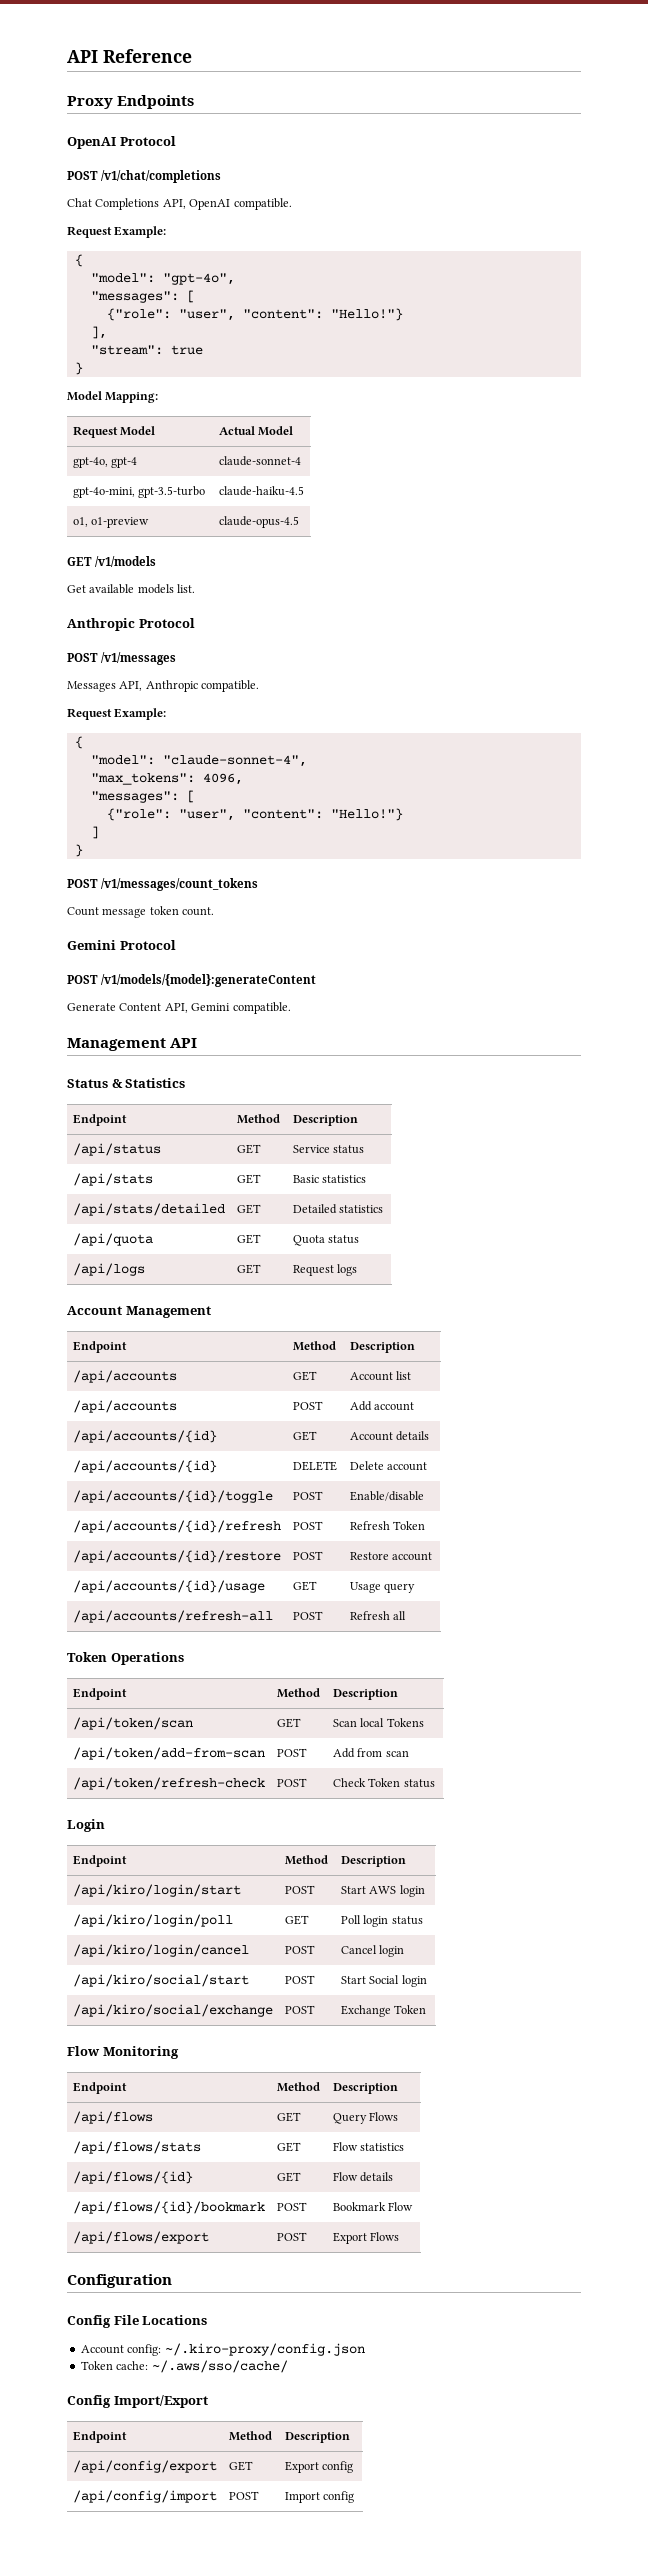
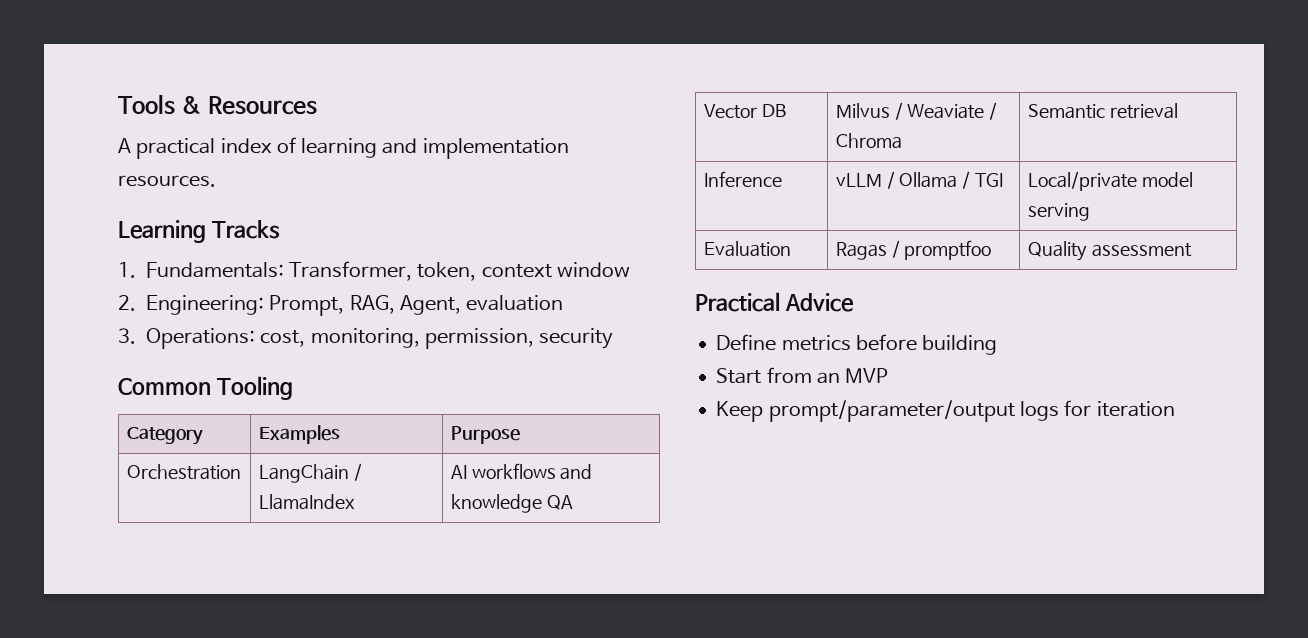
[67,49,192,63] [67,95,195,109] [67,136,176,149] [67,170,222,183] [67,198,292,210] [67,226,167,238] [74,254,83,267] [90,273,235,285] [90,290,195,303] [106,308,403,321] [90,326,107,339] [90,345,203,355] [74,362,83,375] [67,391,159,403] [72,426,156,438] [218,426,294,436] [72,457,138,468] [218,456,301,466] [72,486,206,498] [218,486,304,496] [72,517,150,528] [218,516,299,528] [67,556,157,567] [67,584,196,594] [67,618,195,631] [67,652,177,665] [67,680,260,692] [67,708,167,720] [74,736,83,749] [90,755,307,767] [90,773,243,785] [90,790,195,803] [106,808,403,821] [90,826,99,839] [74,844,83,857] [67,878,259,891] [67,906,215,918] [67,940,176,950] [67,974,317,987] [67,1002,291,1014] [67,1038,198,1051] [67,1078,186,1088] [72,1114,127,1126] [236,1114,280,1124] [292,1115,358,1126] [72,1143,161,1156] [236,1144,261,1154] [292,1145,365,1154] [72,1173,153,1186] [236,1174,261,1184] [292,1175,367,1183] [72,1203,225,1216] [236,1204,261,1214] [292,1204,384,1214] [72,1233,153,1246] [236,1234,261,1244] [292,1235,360,1246] [72,1263,145,1276] [236,1264,261,1274] [292,1264,358,1276] [67,1306,211,1318] [72,1341,127,1353] [292,1341,336,1351] [349,1342,415,1353] [72,1370,177,1383] [292,1371,317,1381] [349,1371,412,1381] [72,1400,177,1413] [292,1401,323,1410] [349,1401,415,1411] [72,1430,217,1443] [292,1431,317,1441] [349,1431,430,1441] [72,1460,217,1473] [292,1461,337,1471] [349,1461,428,1471] [72,1490,273,1503] [292,1491,323,1500] [349,1491,424,1501] [72,1520,281,1533] [292,1521,323,1530] [349,1521,426,1530] [72,1550,281,1563] [292,1551,323,1560] [349,1552,433,1561] [72,1580,265,1593] [292,1581,317,1591] [349,1582,416,1593] [72,1610,273,1623] [292,1611,323,1620] [349,1611,407,1620] [67,1652,184,1665] [72,1688,127,1700] [276,1688,320,1698] [332,1689,398,1700] [72,1717,193,1730] [276,1718,301,1728] [332,1718,424,1727] [72,1747,265,1760] [276,1748,307,1757] [332,1748,409,1758] [72,1777,265,1790] [276,1778,307,1787] [332,1778,435,1788] [67,1819,105,1832] [72,1855,127,1867] [284,1855,328,1865] [340,1856,406,1867] [72,1884,241,1897] [284,1885,315,1894] [340,1885,425,1897] [72,1914,233,1927] [284,1915,309,1925] [340,1915,423,1927] [72,1944,249,1957] [284,1945,315,1954] [340,1945,405,1957] [72,1974,249,1987] [284,1975,315,1984] [340,1975,427,1987] [72,2004,273,2017] [284,2005,315,2014] [340,2005,427,2017] [67,2046,179,2059] [72,2082,127,2094] [276,2082,320,2092] [332,2083,398,2094] [72,2111,153,2124] [276,2112,301,2122] [332,2112,399,2124] [72,2141,201,2154] [276,2142,301,2152] [332,2142,405,2151] [72,2171,193,2184] [276,2172,301,2182] [332,2172,394,2182] [72,2201,265,2214] [276,2202,307,2211] [332,2202,414,2211] [72,2231,209,2244] [276,2232,307,2241] [332,2232,400,2244] [67,2274,172,2288] [67,2315,208,2328] [80,2343,365,2356] [80,2360,288,2373] [67,2395,208,2408] [72,2431,127,2443] [228,2431,272,2441] [284,2432,350,2443] [72,2460,217,2473] [228,2461,253,2471] [284,2461,354,2473] [72,2490,217,2503] [228,2491,259,2500] [284,2491,355,2503] API Reference // Proxy Endpoints // OpenAI Protocol // POST /v1/chat/completions // Chat Completions API, OpenAI compatible. // Request Example: // { // "model": "gpt-4o", // "messages": [ // {"role": "user", "content": "Hello!"} // ], // "stream": true // } // Model Mapping: // Request Model | Actual Model // gpt-4o, gpt-4 | claude-sonnet-4 // gpt-4o-mini, gpt-3.5-turbo | claude-haiku-4.5 // o1, o1-preview | claude-opus-4.5 // GET /v1/models // Get available models list. // Anthropic Protocol // POST /v1/messages // Messages API, Anthropic compatible. // Request Example: // { // "model": "claude-sonnet-4", // "max_tokens": 4096, // "messages": [ // {"role": "user", "content": "Hello!"} // ] // } // POST /v1/messages/count_tokens // Count message token count. // Gemini Protocol // POST /v1/models/{model}:generateContent // Generate Content API, Gemini compatible. // Management API // Status & Statistics // Endpoint | Method | Description // /api/status | GET | Service status // /api/stats | GET | Basic statistics // /api/stats/detailed | GET | Detailed statistics // /api/quota | GET | Quota status // /api/logs | GET | Request logs // Account Management // Endpoint | Method | Description // /api/accounts | GET | Account list // /api/accounts | POST | Add account // /api/accounts/{id} | GET | Account details // /api/accounts/{id} | DELETE | Delete account // /api/accounts/{id}/toggle | POST | Enable/disable // /api/accounts/{id}/refresh | POST | Refresh Token // /api/accounts/{id}/restore | POST | Restore account // /api/accounts/{id}/usage | GET | Usage query // /api/accounts/refresh-all | POST | Refresh all // Token Operations // Endpoint | Method | Description // /api/token/scan | GET | Scan local Tokens // /api/token/add-from-scan | POST | Add from scan // /api/token/refresh-check | POST | Check Token status // Login // Endpoint | Method | Description // /api/kiro/login/start | POST | Start AWS login // /api/kiro/login/poll | GET | Poll login status // /api/kiro/login/cancel | POST | Cancel login // /api/kiro/social/start | POST | Start Social login // /api/kiro/social/exchange | POST | Exchange Token // Flow Monitoring // Endpoint | Method | Description // /api/flows | GET | Query Flows // /api/flows/stats | GET | Flow statistics // /api/flows/{id} | GET | Flow details // /api/flows/{id}/bookmark | POST | Bookmark Flow // /api/flows/export | POST | Export Flows // Configuration // Config File Locations // Account config: ~/.kiro-proxy/config.json // Token cache: ~/.aws/sso/cache/ // Config Import/Export // Endpoint | Method | Description // /api/config/export | GET | Export config // /api/config/import | POST | Import config -> [118,94,318,115] [118,137,569,159] [118,175,216,187] [118,220,280,243] [118,261,631,281] [118,295,564,316] [118,328,614,349] [118,376,293,400] [126,427,203,445] [258,425,340,444] [450,426,520,444] [126,464,241,480] [258,463,362,483] [258,494,355,510] [450,463,593,480] [450,494,573,513] [703,104,786,119] [835,102,998,120] [835,133,902,149] [1027,103,1178,119] [703,171,782,187] [835,171,1003,189] [1027,171,1193,191] [1027,203,1090,221] [703,241,791,257] [835,240,992,260] [1027,241,1192,261] [695,292,854,312] [716,334,998,355] [716,367,889,384] [716,400,1175,422] Tools & Resources // A practical index of learning and implementation resources. // Learning Tracks // 1. Fundamentals: Transformer, token, context window // 2. Engineering: Prompt, RAG, Agent, evaluation // 3. Operations: cost, monitoring, permission, security // Common Tooling // Category | Examples | Purpose // Orchestration | LangChain / LlamaIndex | AI workflows and knowledge QA // Vector DB | Milvus / Weaviate / Chroma | Semantic retrieval // Inference | vLLM / Ollama / TGI | Local/private model serving // Evaluation | Ragas / promptfoo | Quality assessment // Practical Advice // Define metrics before building // Start from an MVP // Keep prompt/parameter/output logs for iteration

